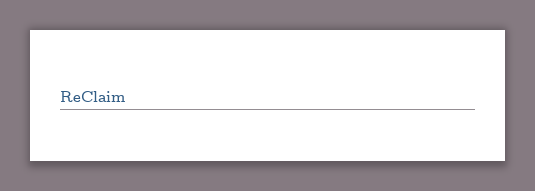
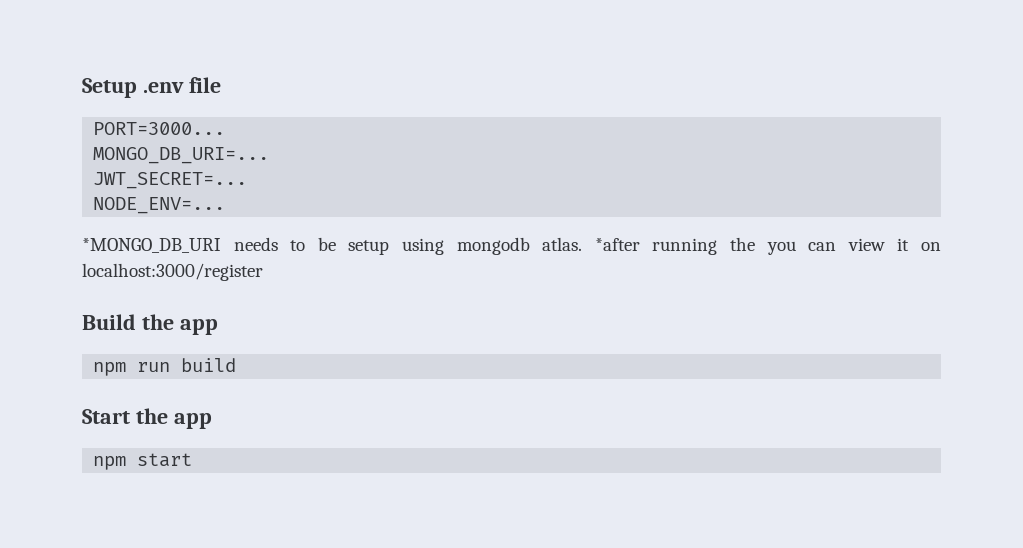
[60,91,125,102] ReClaim -> [82,77,221,98] [93,122,226,135] [93,147,270,164] [93,172,248,189] [93,197,226,214] [82,237,942,255] [82,263,263,281] [82,314,218,335] [93,358,237,376] [82,408,212,429] [93,453,193,470] Setup .env file // PORT=3000... // MONGO_DB_URI=... // JWT_SECRET=... // NODE_ENV=... // *MONGO_DB_URI needs to be setup using mongodb atlas. *after running the you can view it on localhost:3000/register // Build the app // npm run build // Start the app // npm start

